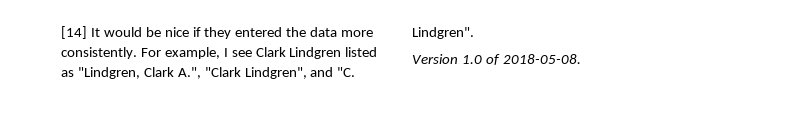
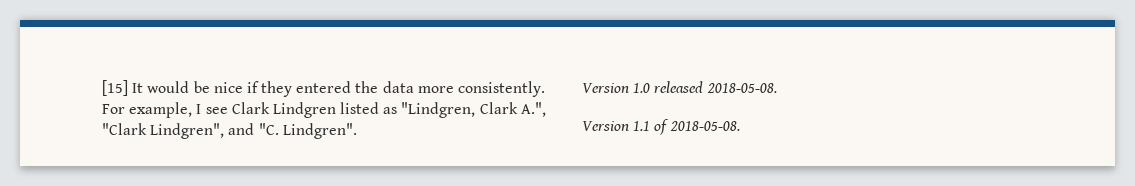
[61,26,87,39] [14] -> [102,80,128,96] [15]
(482, 59) none -> [654,81,777,93] [582,121,651,131] released 2018-05-08. // Version 1.1

